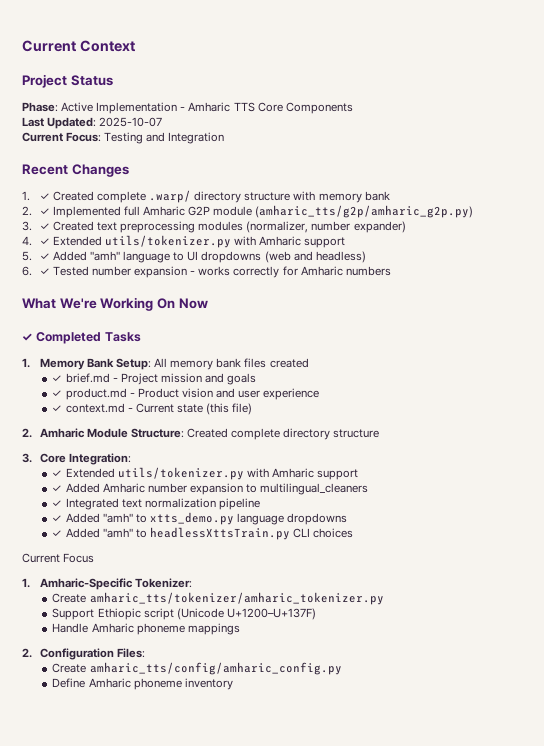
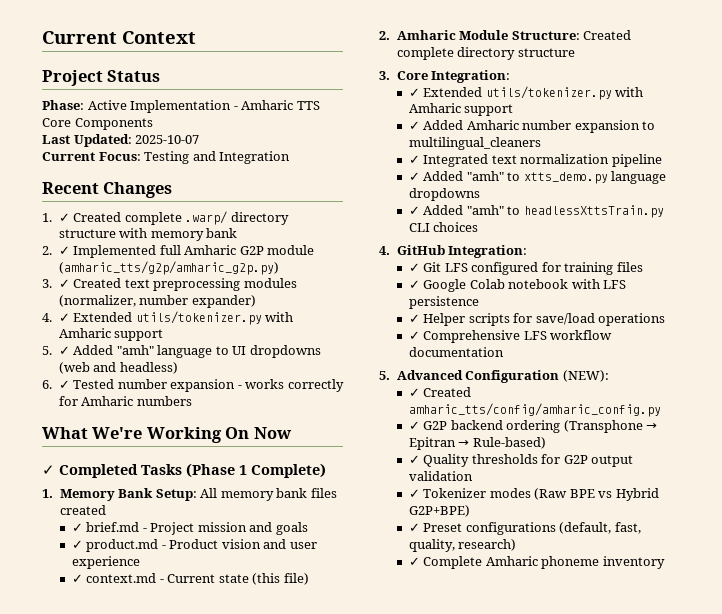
(141, 337) none -> [186,463,326,478] (Phase 1 Complete)
[22,553,95,563] [22,578,192,590] [52,592,384,605] [52,608,316,620] [52,623,240,635] [22,648,145,660] [52,662,342,675] [52,678,86,688] Current Focus // 1. Amharic-Specific Tokenizer: // Create amharic_tts/tokenizer/amharic_tokenizer.py // Support Ethiopic script (Unicode U+1200–U+137F) // Handle Amharic phoneme mappings // 2. Configuration Files: // Create amharic_tts/config/amharic_config.py // Define -> [379,245,528,258] [408,262,643,275] [408,279,627,292] [408,296,479,309] [408,313,666,326] [408,330,613,343] [408,347,504,357] [379,370,609,383] [408,387,472,397] [408,403,661,417] [408,420,658,433] [408,437,546,450] [408,454,634,467] [408,471,473,481] [408,488,659,501] [408,505,470,517] [408,522,641,535] [408,539,517,552] [408,556,483,569] 4. GitHub Integration: // ✓ Git LFS configured for training files // ✓ Google Colab notebook with LFS persistence // ✓ Helper scripts for save/load operations // ✓ Comprehensive LFS workflow documentation // 5. Advanced Configuration (NEW): // ✓ Created amharic_tts/config/amharic_config.py // ✓ G2P backend ordering (Transphone → Epitran → Rule-based) // ✓ Quality thresholds for G2P output validation // ✓ Tokenizer modes (Raw BPE vs Hybrid G2P+BPE) // ✓ Preset configurations (default, fast, quality, research) // ✓ Complete

